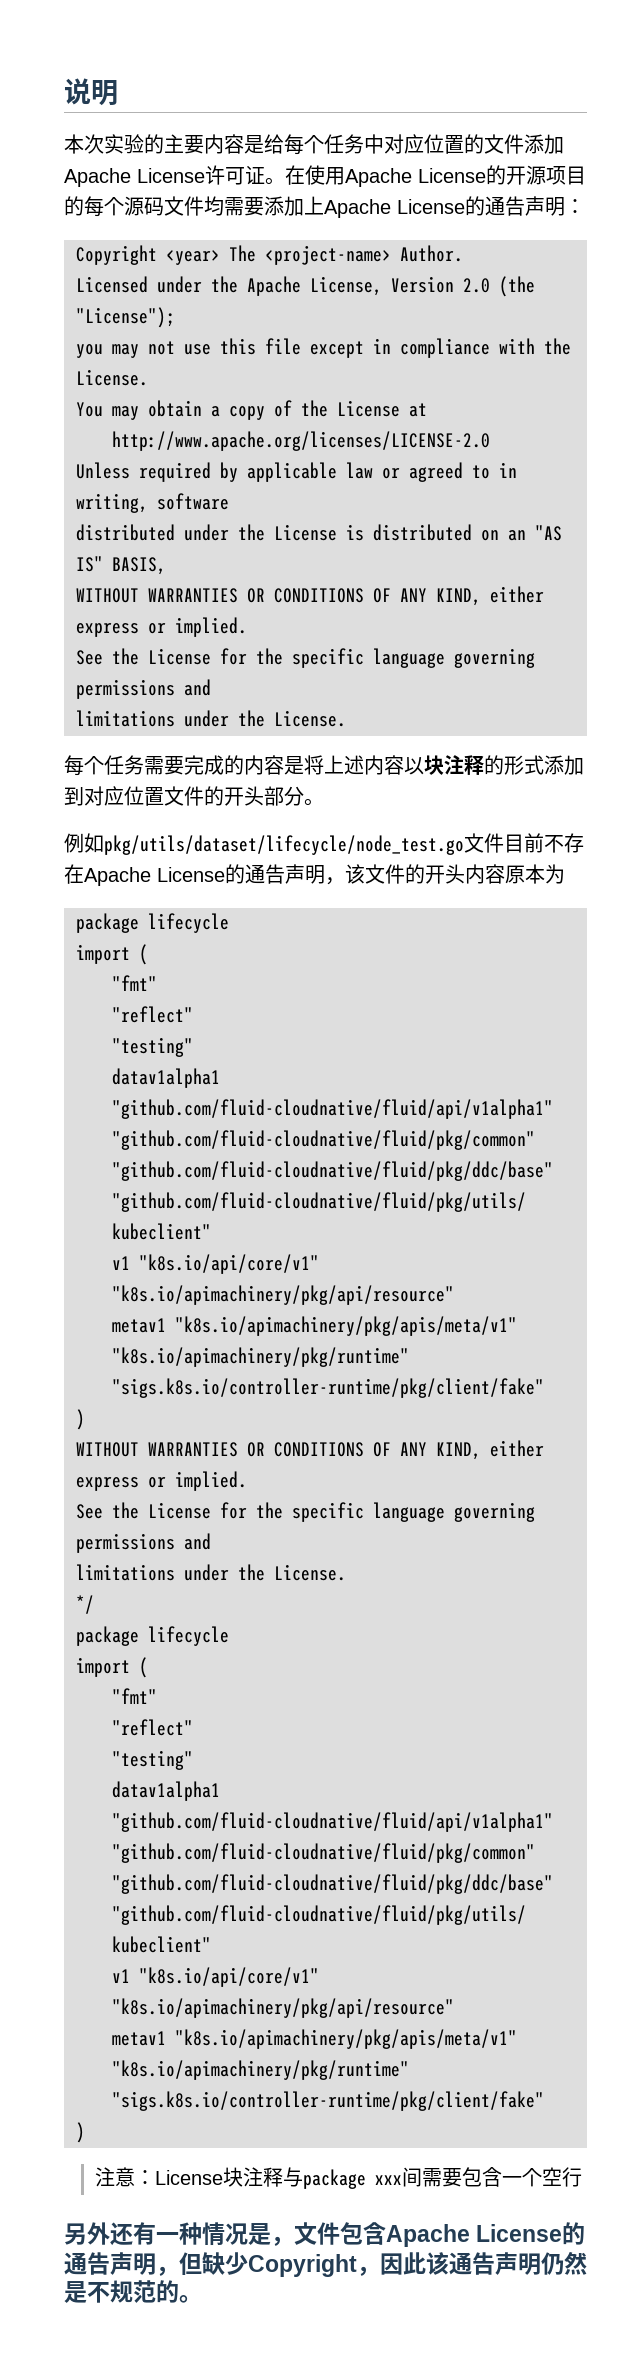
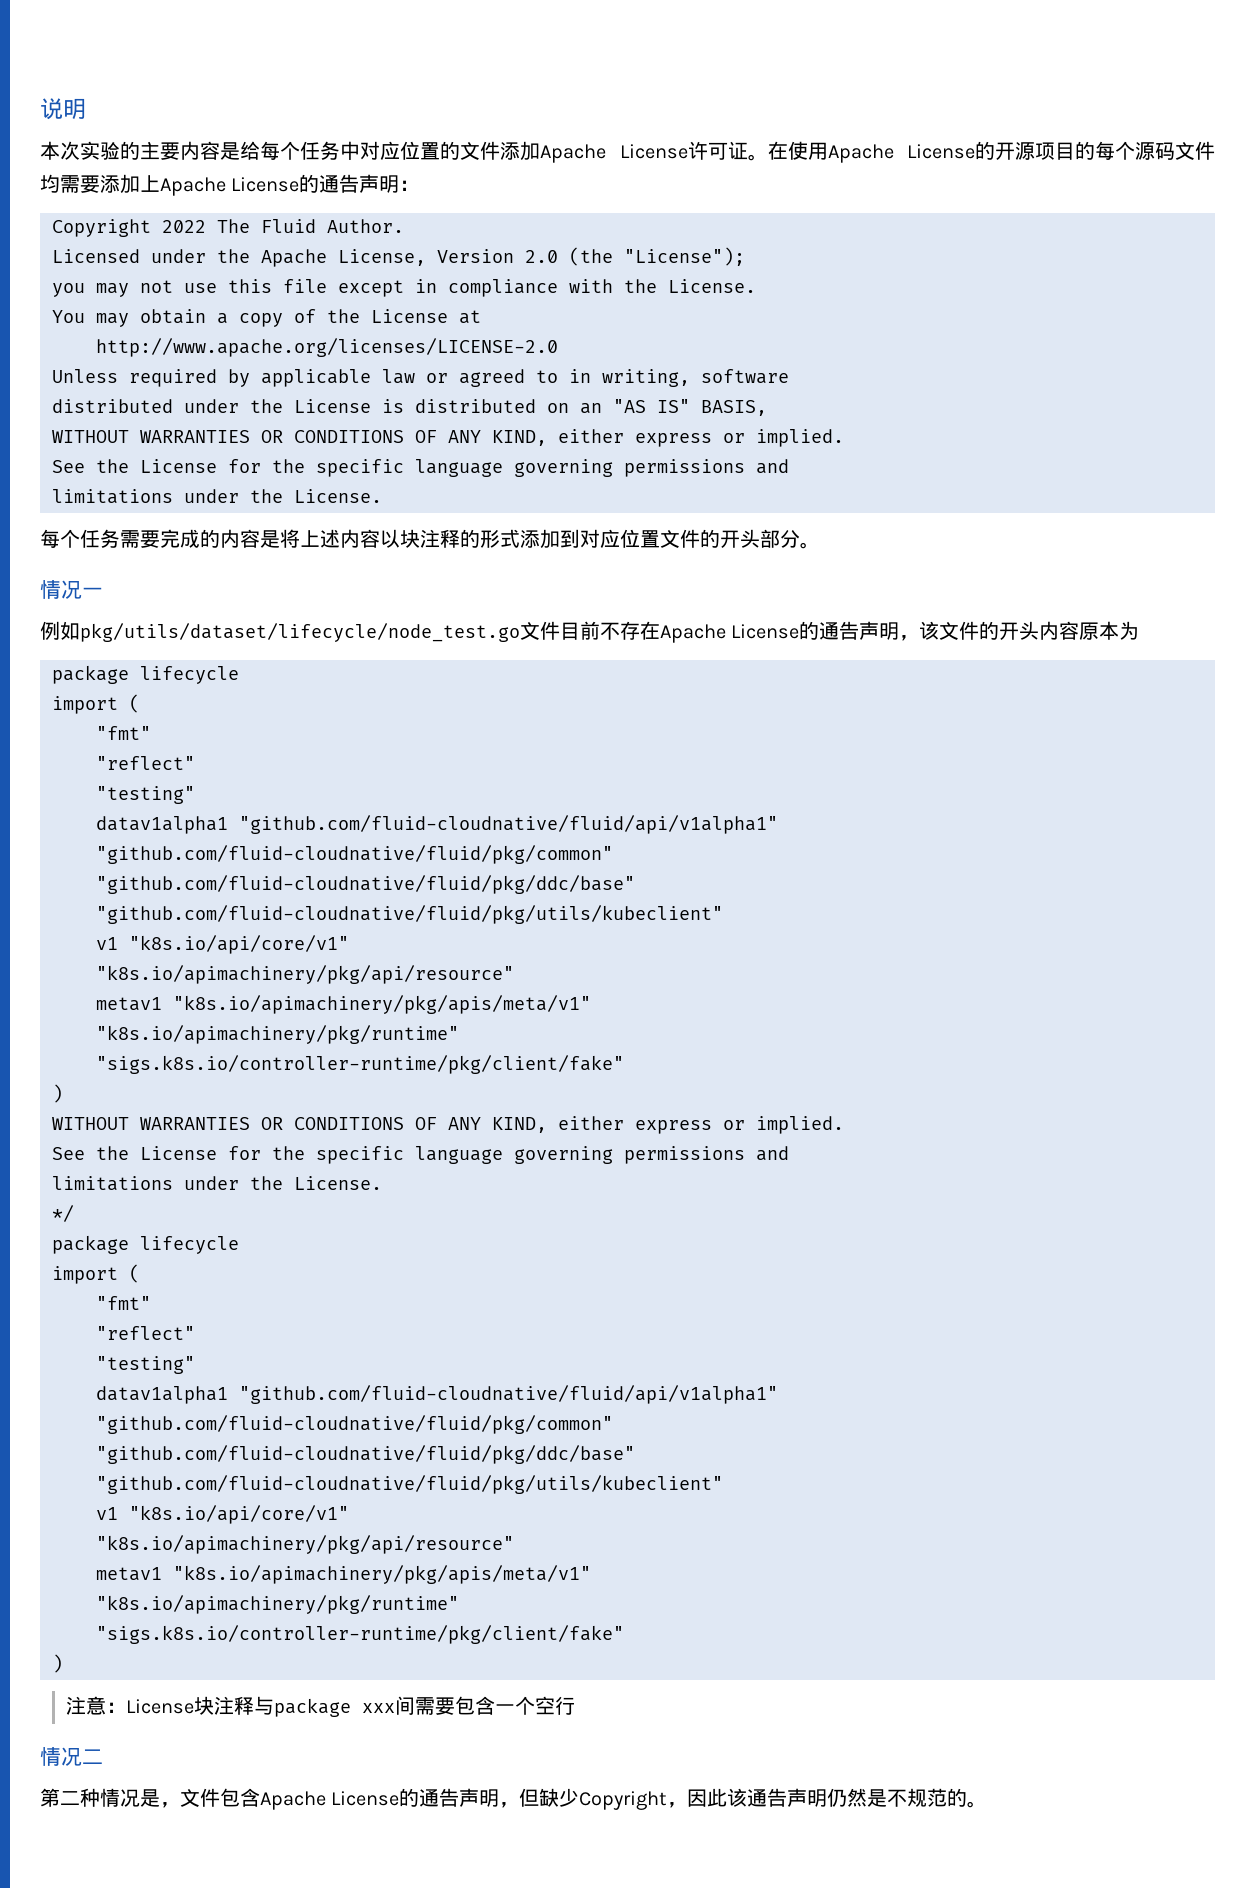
[166,245,391,265] <year> The <project-name> -> [162,219,316,233] 2022 The Fluid
(324, 802) none -> [40,580,103,599] // 情况一
[64,2222,179,2246] 另外还有一 -> [40,1747,103,1766] [40,1788,80,1807] 情况二 // 第二

